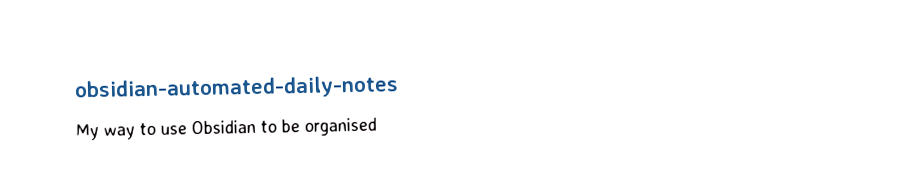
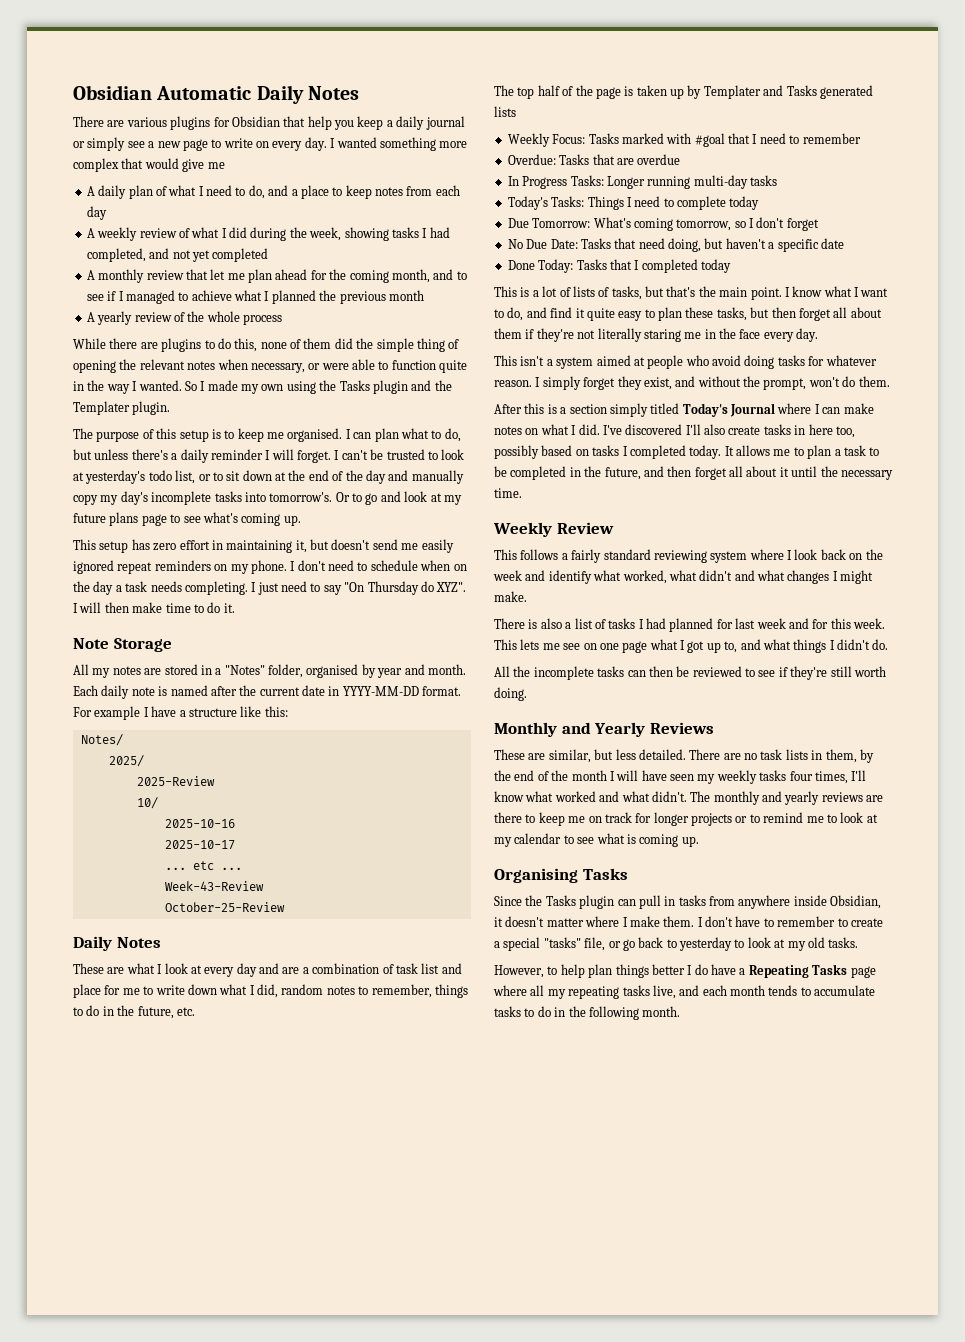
[74,75,399,102] [75,117,377,141] obsidian-automated-daily-notes // My way to use Obsidian to be organised -> [73,85,359,104] [73,116,465,130] [73,137,468,151] [73,158,225,172] [86,185,460,199] [86,206,107,220] [86,227,450,241] [86,248,269,262] [86,269,467,283] [86,290,424,304] [86,311,282,325] [73,338,460,352] [73,359,468,373] [73,380,452,394] [73,401,171,415] [73,428,461,442] [73,449,465,463] [73,470,464,484] [73,491,462,505] [73,512,301,526] [73,539,454,553] [73,560,467,574] [73,581,467,595] [73,602,235,613] [73,638,172,652] [73,664,466,678] [73,685,462,699] [73,706,288,720] [80,734,123,746] [108,755,144,767] [136,776,215,786] [136,797,158,809] [164,819,235,828] [164,840,235,850] [164,861,242,870] [164,881,264,891] [164,902,285,912] [73,936,161,951] [73,963,462,977] [73,984,468,998] [73,1005,195,1019] [494,85,873,99] [494,106,516,117] [507,133,861,147] [507,154,681,165] [507,175,777,189] [507,196,760,210] [507,217,819,231] [507,238,844,252] [507,259,731,273] [494,286,889,300] [494,307,882,321] [494,328,819,342] [494,355,877,369] [494,376,890,390] [494,403,874,417] [494,424,855,438] [494,445,880,459] [494,466,893,480] [494,488,522,498] [493,522,614,537] [494,549,883,563] [493,570,874,584] [494,591,527,602] [494,618,885,632] [494,639,889,653] [494,666,886,680] [494,687,527,701] [494,722,714,737] [494,749,874,763] [494,770,867,784] [494,791,884,805] [494,812,878,826] [494,833,699,847] [494,868,628,883] [494,895,882,909] [494,916,883,927] [494,937,859,951] [494,964,876,978] [493,985,876,999] [494,1006,681,1020] Obsidian Automatic Daily Notes // There are various plugins for Obsidian that help you keep a daily journal or simply see a new page to write on every day. I wanted something more complex that would give me // A daily plan of what I need to do, and a place to keep notes from each day // A weekly review of what I did during the week, showing tasks I had completed, and not yet completed // A monthly review that let me plan ahead for the coming month, and to see if I managed to achieve what I planned the previous month // A yearly review of the whole process // While there are plugins to do this, none of them did the simple thing of opening the relevant notes when necessary, or were able to function quite in the way I wanted. So I made my own using the Tasks plugin and the Templater plugin. // The purpose of this setup is to keep me organised. I can plan what to do, but unless there's a daily reminder I will forget. I can't be trusted to look at yesterday's todo list, or to sit down at the end of the day and manually copy my day's incomplete tasks into tomorrow's. Or to go and look at my future plans page to see what's coming up. // This setup has zero effort in maintaining it, but doesn't send me easily ignored repeat reminders on my phone. I don't need to schedule when on the day a task needs completing. I just need to say "On Thursday do XYZ". I will then make time to do it. // Note Storage // All my notes are stored in a "Notes" folder, organised by year and month. Each daily note is named after the current date in YYYY-MM-DD format. For example I have a structure like this: // Notes/ // 2025/ // 2025-Review // 10/ // 2025-10-16 // 2025-10-17 // ... etc ... // Week-43-Review // October-25-Review // Daily Notes // These are what I look at every day and are a combination of task list and place for me to write down what I did, random notes to remember, things to do in the future, etc. // The top half of the page is taken up by Templater and Tasks generated lists // Weekly Focus: Tasks marked with #goal that I need to remember // Overdue: Tasks that are overdue // In Progress Tasks: Longer running multi-day tasks // Today's Tasks: Things I need to complete today // Due Tomorrow: What's coming tomorrow, so I don't forget // No Due Date: Tasks that need doing, but haven't a specific date // Done Today: Tasks that I completed today // This is a lot of lists of tasks, but that's the main point. I know what I want to do, and find it quite easy to plan these tasks, but then forget all about them if they're not literally staring me in the face every day. // This isn't a system aimed at people who avoid doing tasks for whatever reason. I simply forget they exist, and without the prompt, won't do them. // After this is a section simply titled Today's Journal where I can make notes on what I did. I've discovered I'll also create tasks in here too, possibly based on tasks I completed today. It allows me to plan a task to be completed in the future, and then forget all about it until the necessary time. // Weekly Review // This follows a fairly standard reviewing system where I look back on the week and identify what worked, what didn't and what changes I might make. // There is also a list of tasks I had planned for last week and for this week. This lets me see on one page what I got up to, and what things I didn't do. // All the incomplete tasks can then be reviewed to see if they're still worth doing. // Monthly and Yearly Reviews // These are similar, but less detailed. There are no task lists in them, by the end of the month I will have seen my weekly tasks four times, I'll know what worked and what didn't. The monthly and yearly reviews are there to keep me on track for longer projects or to remind me to look at my calendar to see what is coming up. // Organising Tasks // Since the Tasks plugin can pull in tasks from anywhere inside Obsidian, it doesn't matter where I make them. I don't have to remember to create a special "tasks" file, or go back to yesterday to look at my old tasks. // However, to help plan things better I do have a Repeating Tasks page where all my repeating tasks live, and each month tends to accumulate tasks to do in the following month.

